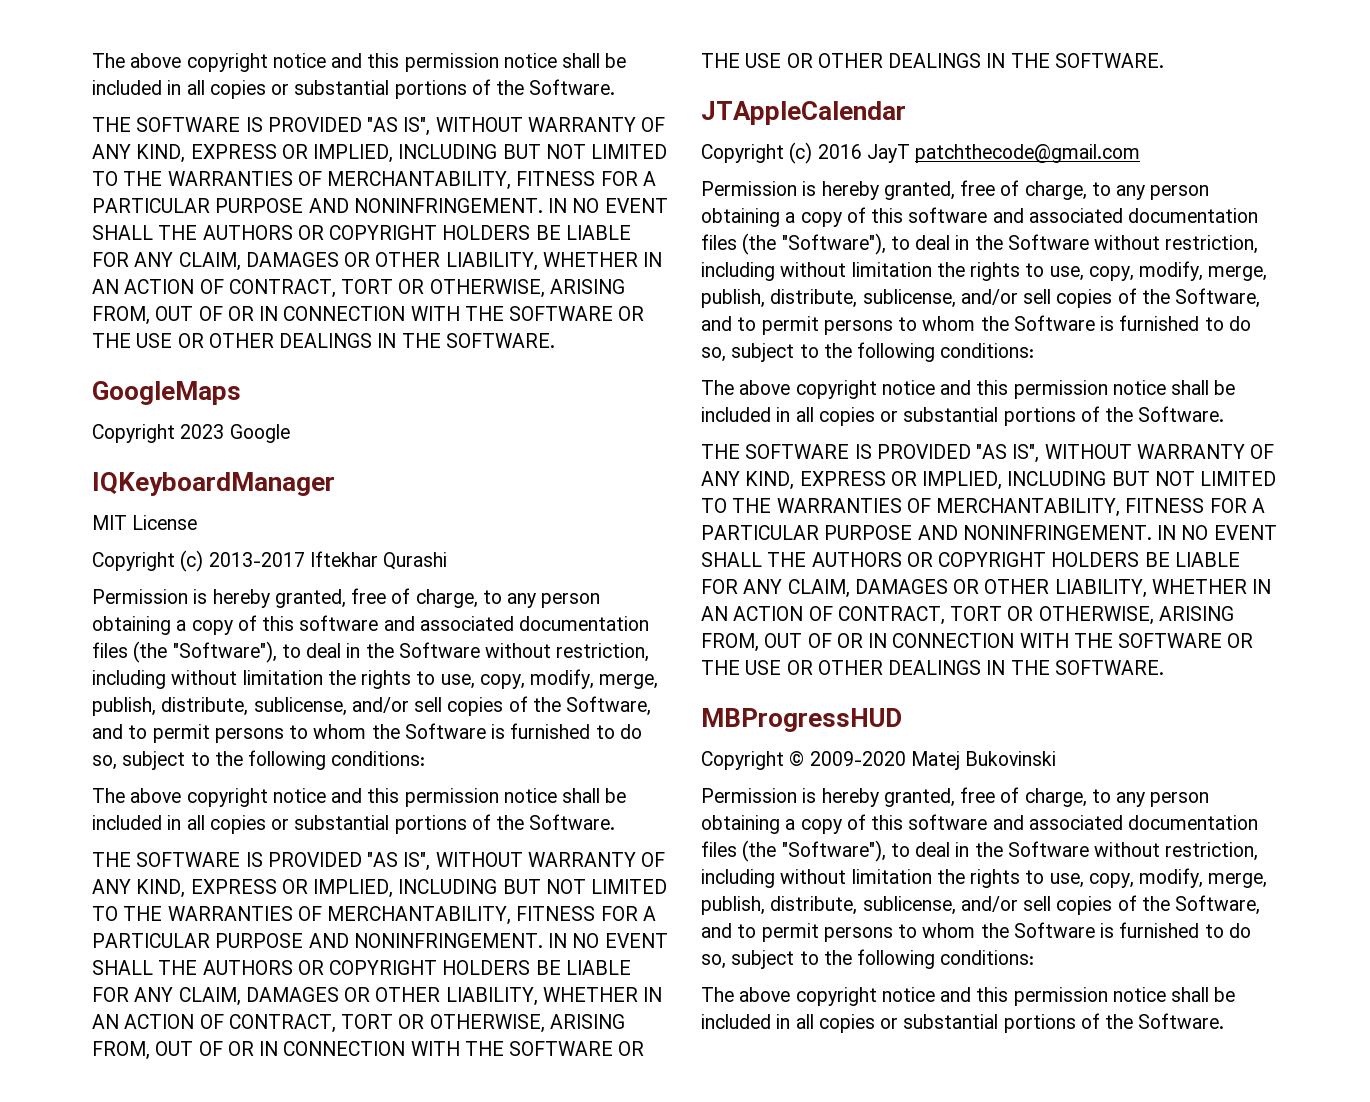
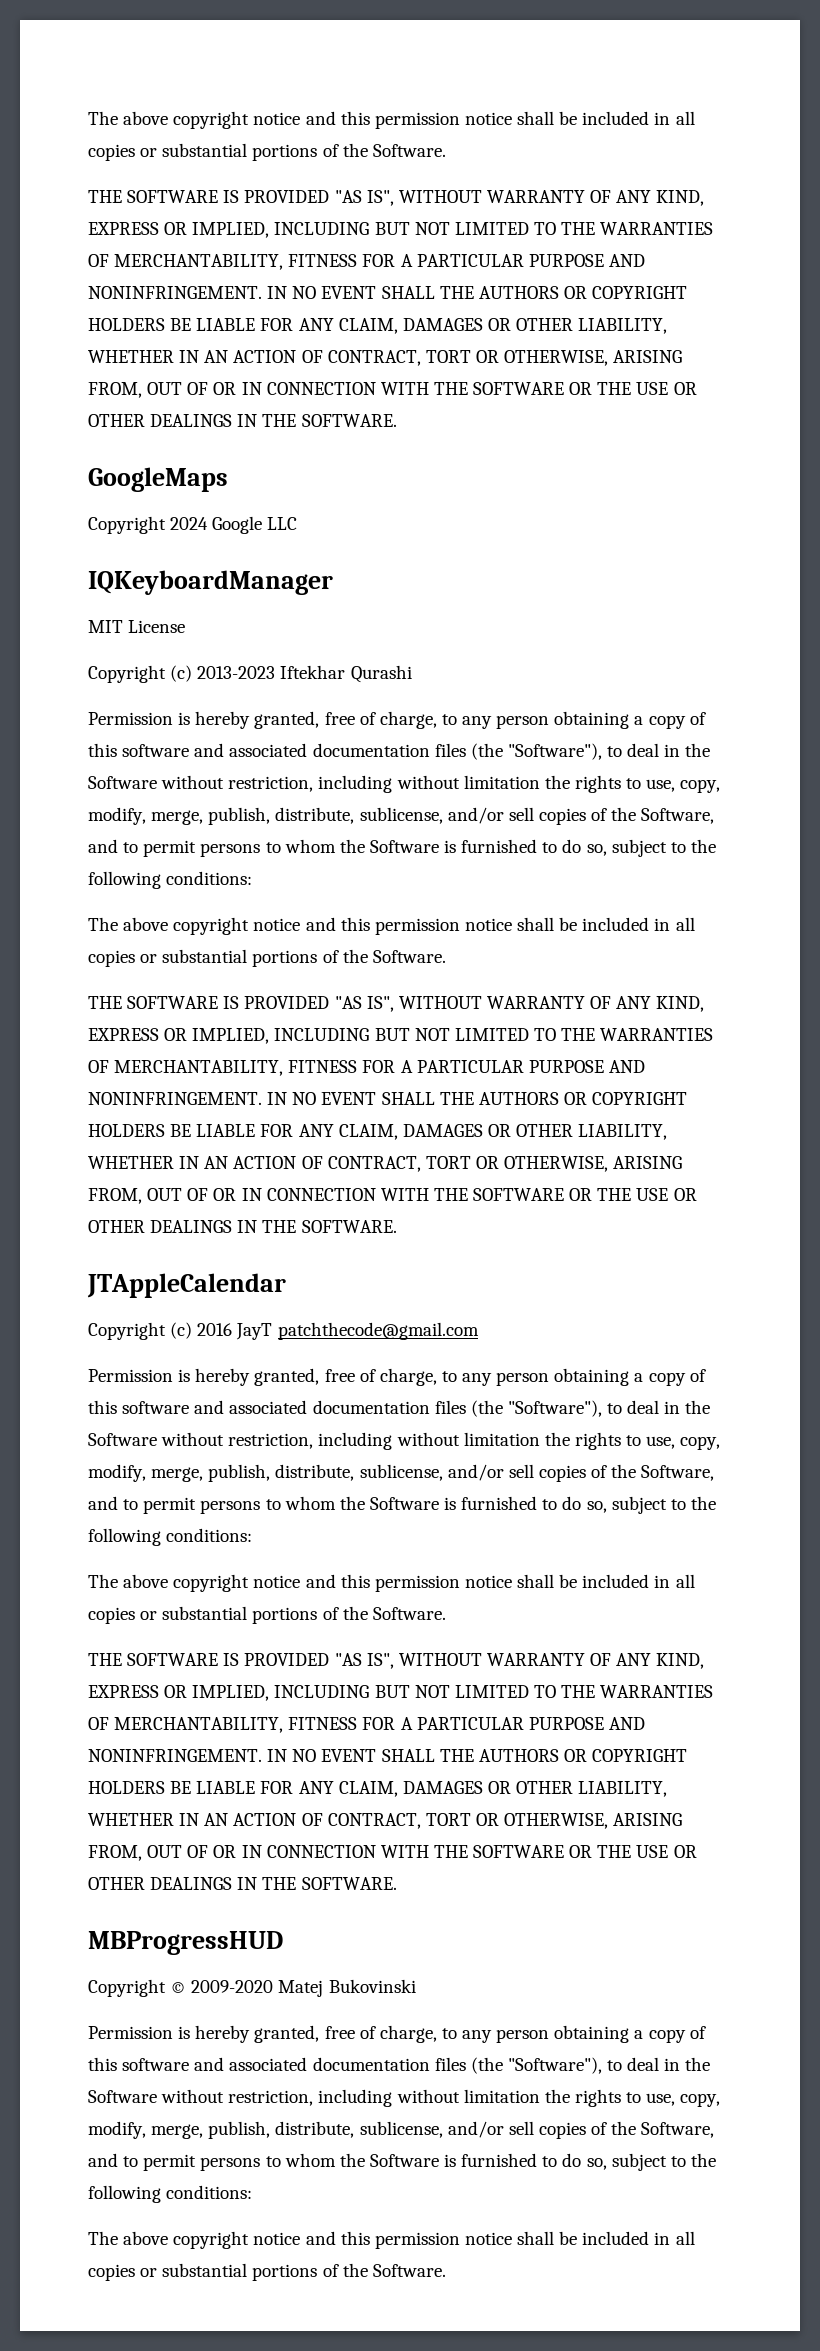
[180,424,225,439] 2023 -> [170,517,209,530] 2024
(290, 433) none -> [267,517,298,530] LLC
[208,552,305,567] 2013-2017 -> [197,666,276,679] 2013-2023

